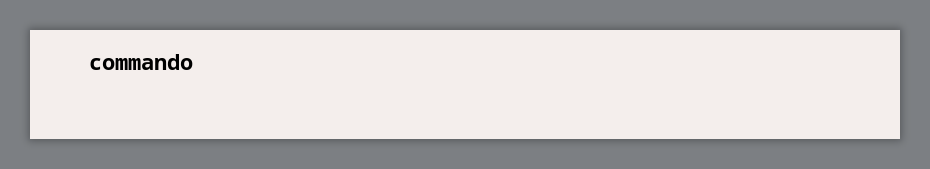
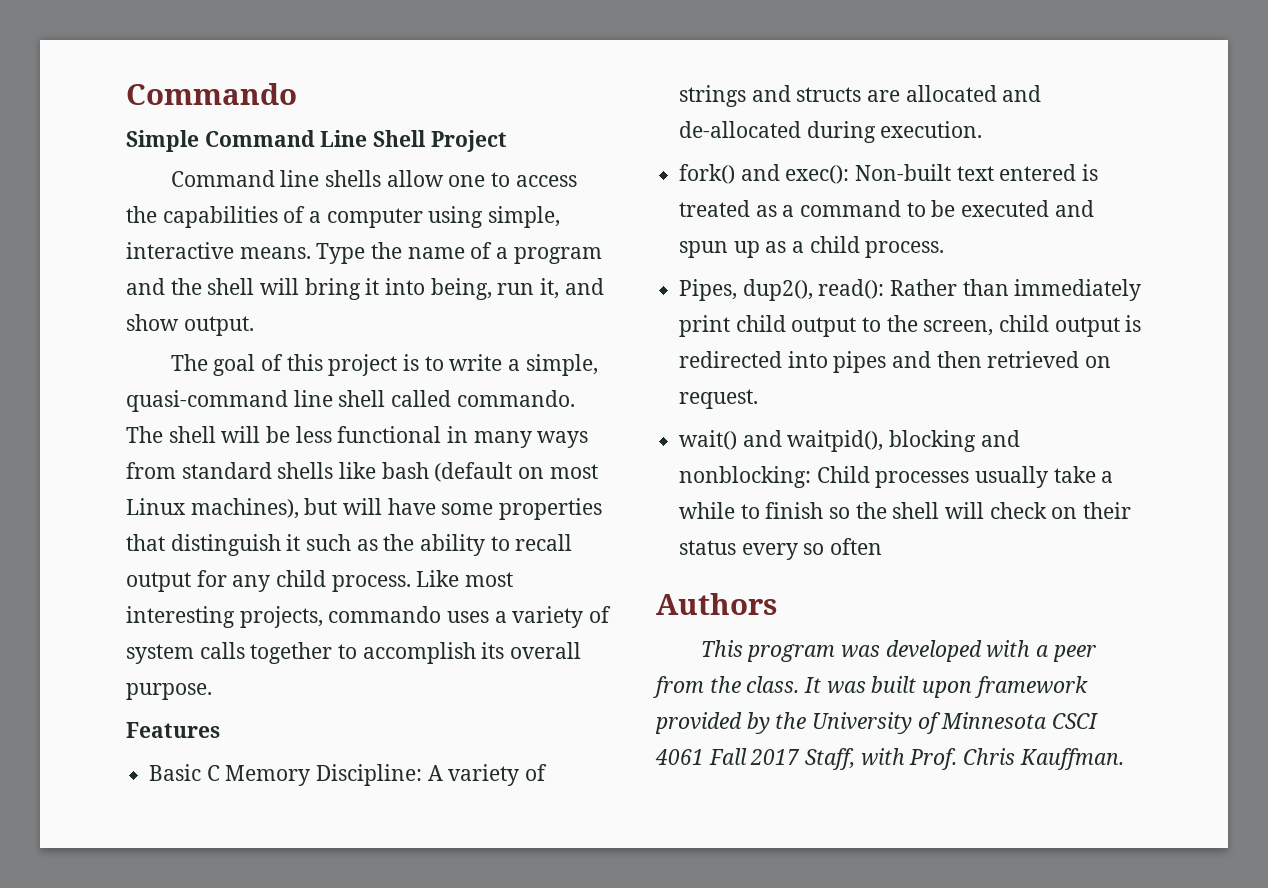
[89,54,193,70] commando -> [126,83,297,105] [126,130,507,152] [170,170,577,187] [126,206,561,228] [126,242,602,264] [126,278,604,300] [126,314,254,336] [170,354,598,376] [126,390,575,412] [126,426,589,448] [126,462,598,482] [126,498,603,520] [126,534,573,556] [126,570,514,592] [126,606,612,628] [126,642,582,664] [126,683,212,700] [126,722,220,738] [149,764,548,786] [679,85,1042,107] [679,121,983,143] [679,164,1099,184] [679,200,1094,217] [679,236,945,258] [679,279,1142,301] [679,315,1142,337] [679,351,1112,373] [679,389,759,409] [679,430,1020,452] [679,466,1114,488] [679,502,1132,519] [679,538,883,560] [656,593,777,615] [700,640,1096,662] [653,676,1088,698] [655,712,1099,734] [655,748,1124,770] Commando // Simple Command Line Shell Project // Command line shells allow one to access the capabilities of a computer using simple, interactive means. Type the name of a program and the shell will bring it into being, run it, and show output. // The goal of this project is to write a simple, quasi-command line shell called commando. The shell will be less functional in many ways from standard shells like bash (default on most Linux machines), but will have some properties that distinguish it such as the ability to recall output for any child process. Like most interesting projects, commando uses a variety of system calls together to accomplish its overall purpose. // Features // Basic C Memory Discipline: A variety of strings and structs are allocated and de-allocated during execution. // fork() and exec(): Non-built text entered is treated as a command to be executed and spun up as a child process. // Pipes, dup2(), read(): Rather than immediately print child output to the screen, child output is redirected into pipes and then retrieved on request. // wait() and waitpid(), blocking and nonblocking: Child processes usually take a while to finish so the shell will check on their status every so often // Authors // This program was developed with a peer from the class. It was built upon framework provided by the University of Minnesota CSCI 4061 Fall 2017 Staff, with Prof. Chris Kauffman.

